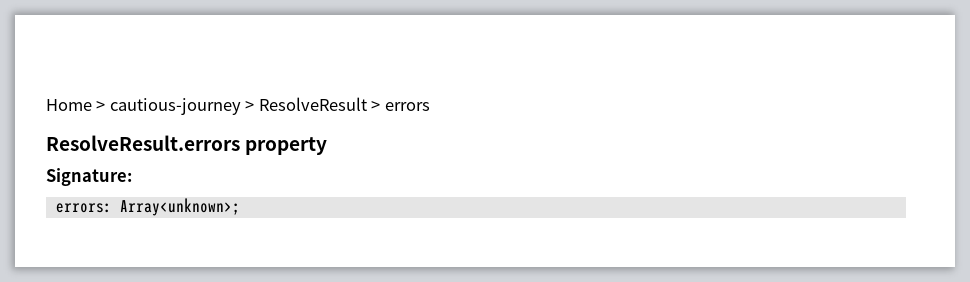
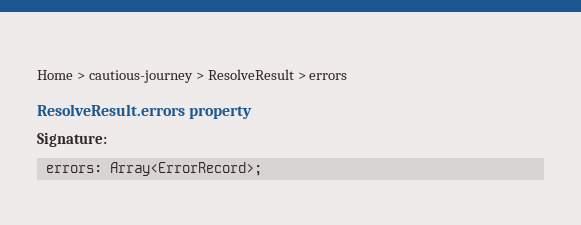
[119,198,240,216] Array<unknown>; -> [109,162,262,176] Array<ErrorRecord>;

